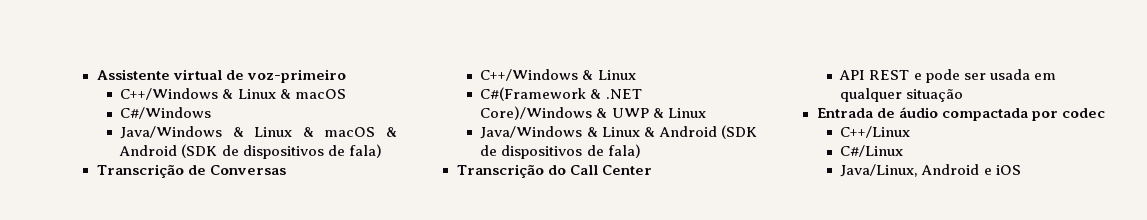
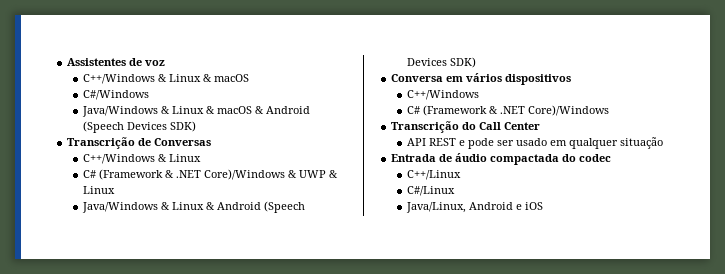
[96,69,346,83] Assistente virtual de voz-primeiro -> [67,58,166,66] Assistentes de voz
[181,144,382,159] (SDK de dispositivos de fala) -> [82,121,196,133] (Speech Devices SDK)
[480,87,587,101] C#(Framework -> [82,169,163,180] C# (Framework
[721,125,757,139] [480,144,641,159] (SDK de dispositivos de fala) -> [263,201,305,213] [406,57,476,68] [391,73,572,85] [406,90,479,100] [406,105,609,116] (Speech Devices SDK) // Conversa em vários dispositivos // C++/Windows // C# (Framework & .NET Core)/Windows
[989,69,1030,80] usada -> [515,138,547,146] usado
[1031,111,1058,121] por -> [562,154,577,162] do

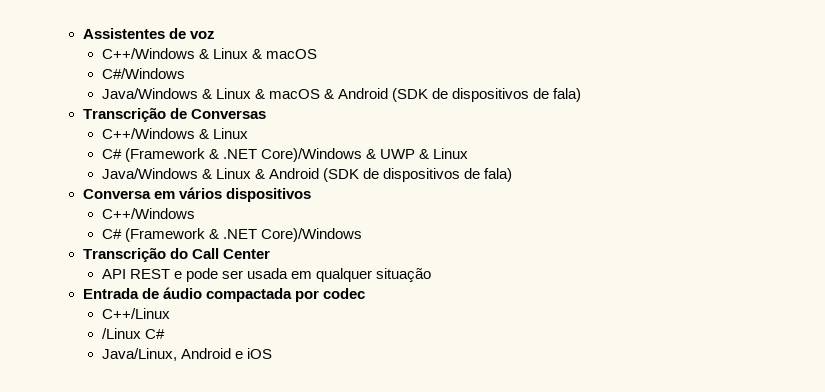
[82,121,196,133] (Speech Devices SDK) -> [391,88,582,102] (SDK de dispositivos de fala)
[263,201,305,213] [406,57,476,68] (Speech Devices SDK) -> [322,168,513,182] (SDK de dispositivos de fala)
[515,138,547,146] usado -> [246,268,288,279] usada
[562,154,577,162] do -> [294,290,319,302] por
[406,186,455,196] C#/Linux -> [101,328,165,339] /Linux C#

